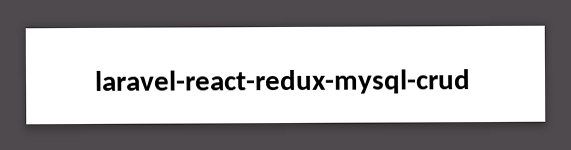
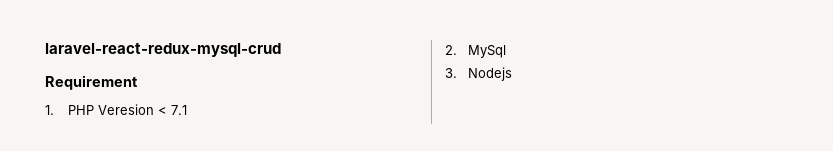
(471, 82) none -> [45,75,138,90] [45,104,188,115] [445,45,507,58] [445,67,513,81] // Requirement // 1. PHP Veresion < 7.1 // 2. MySql // 3. Nodejs

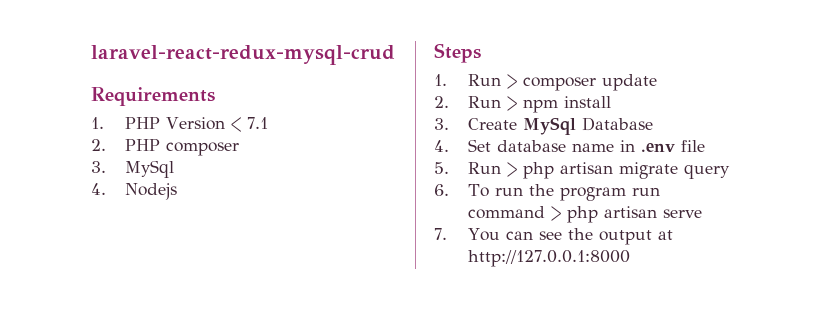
[45,75,138,90] Requirement -> [91,87,215,106] Requirements
[98,104,155,115] Veresion -> [166,117,226,130] Version
(457, 50) none -> [125,139,240,156] [91,161,106,173] PHP composer // 3.
[445,68,457,78] 3. -> [91,183,106,195] 4.
(513, 74) none -> [434,43,481,63] [434,74,658,91] [434,96,612,113] [434,117,654,135] [434,139,706,152] [434,162,731,179] [434,184,661,201] [468,206,703,223] [434,228,674,245] [468,250,631,267] // Steps // 1. Run > composer update // 2. Run > npm install // 3. Create MySql Database // 4. Set database name in .env file // 5. Run > php artisan migrate query // 6. To run the program run command > php artisan serve // 7. You can see the output at http://127.0.0.1:8000

